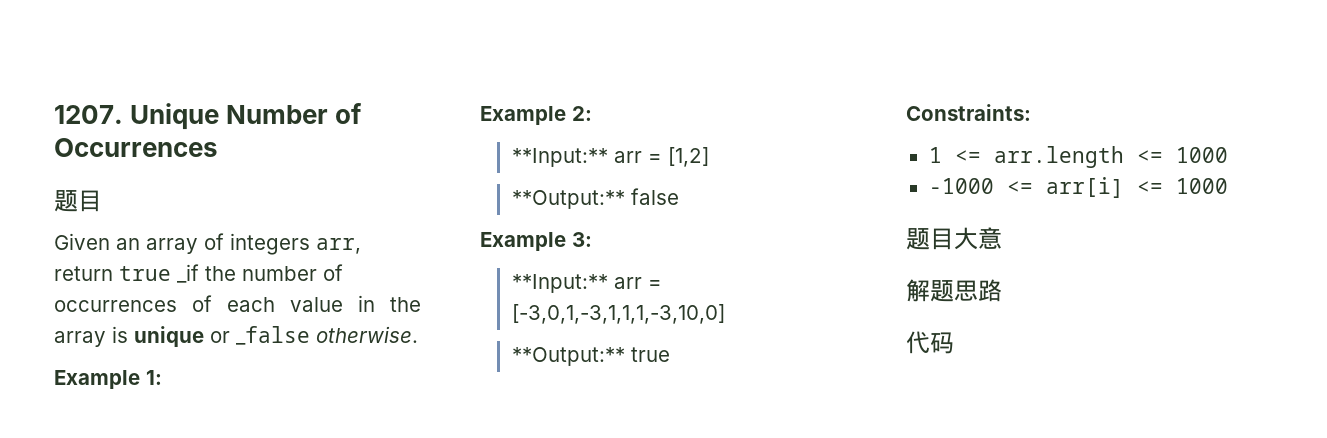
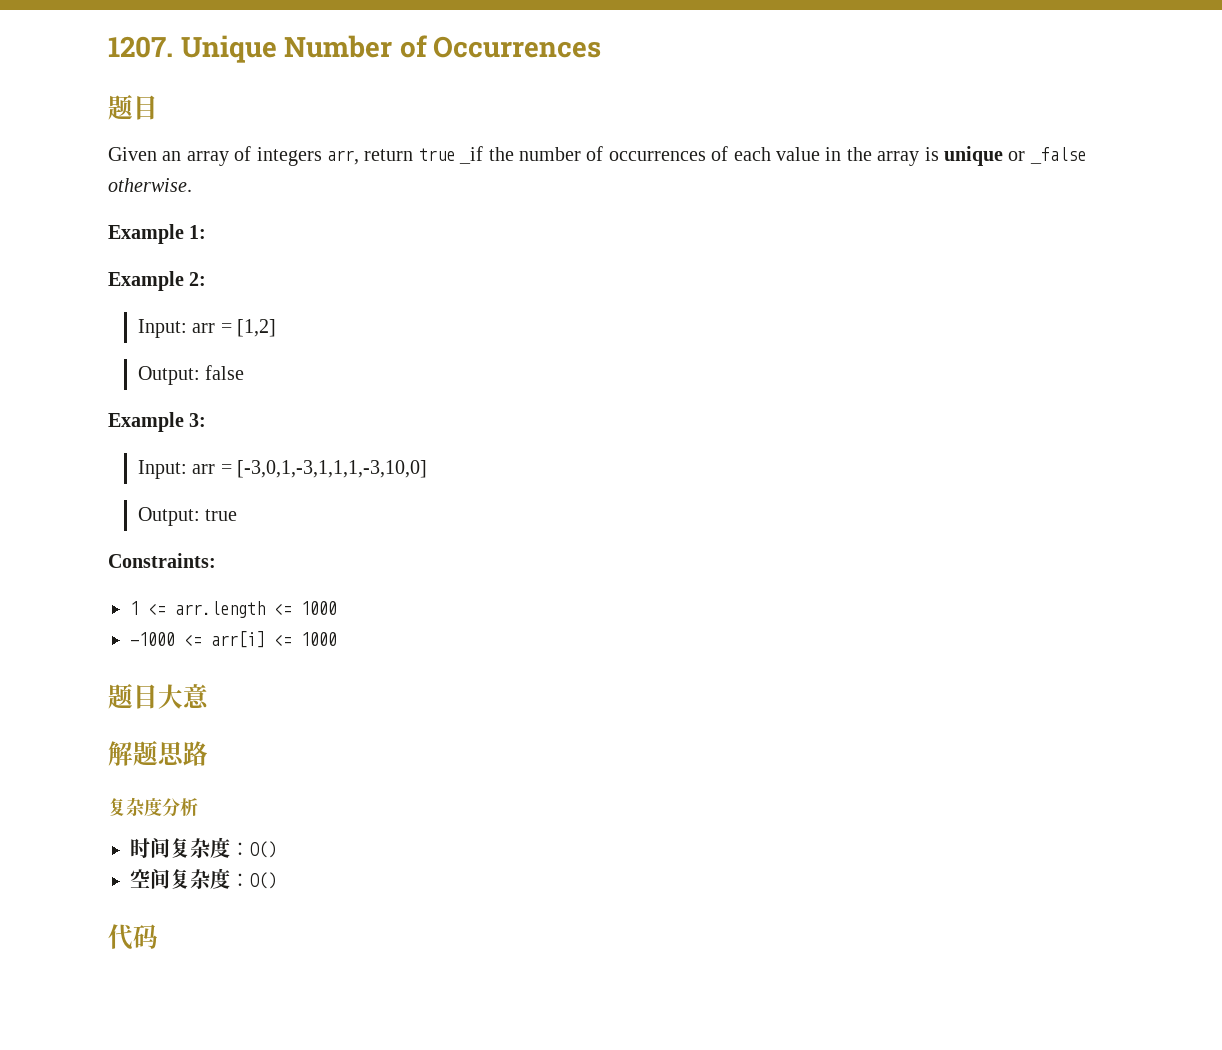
[511,148,608,167] **Input:** -> [137,319,187,338] Input:
[511,190,625,209] **Output:** -> [137,366,200,385] Output:
[511,274,608,293] **Input:** -> [137,460,187,479] Input:
[511,347,625,366] **Output:** -> [137,507,200,526] Output:
(1002, 290) none -> [108,797,198,817] [130,837,277,858] [130,868,277,889] // 复杂度分析 // 时间复杂度：O() // 空间复杂度：O()

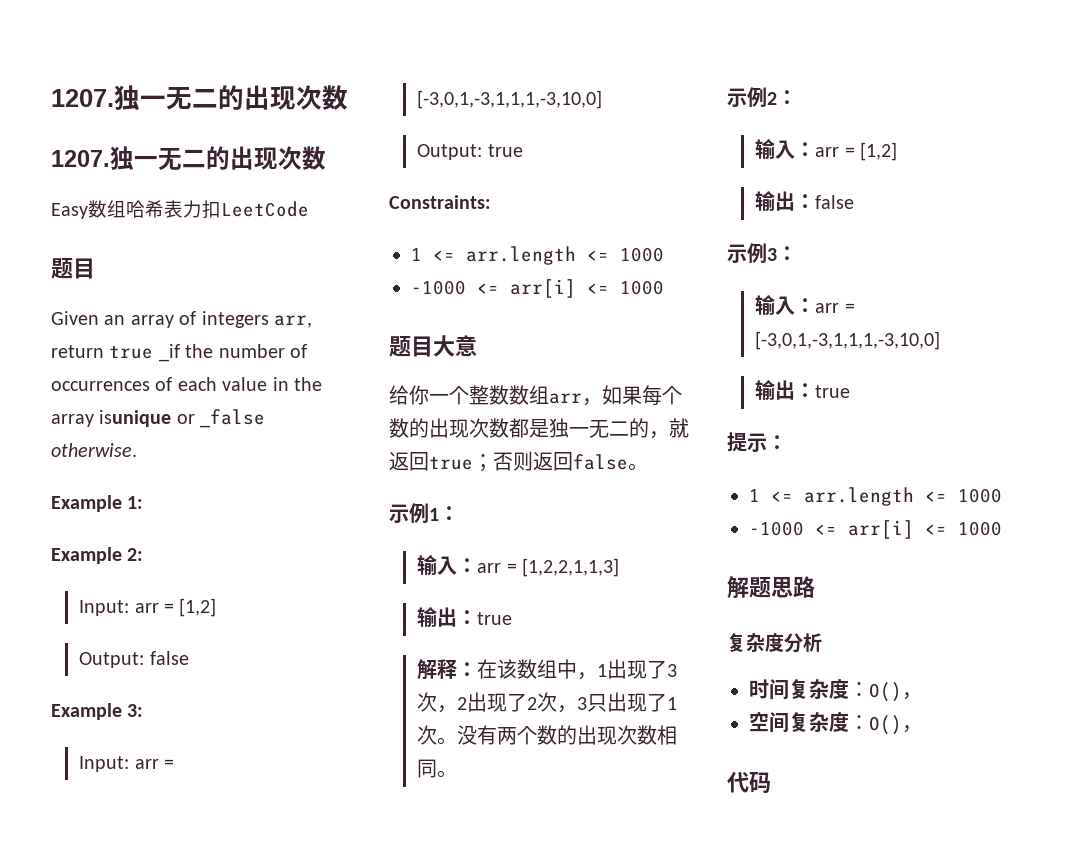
[108,35,602,63] 1207. Unique Number of Occurrences -> [51,85,348,110] [51,146,326,170] [51,200,309,219] 1207.独一无二的出现次数 // 1207.独一无二的出现次数 // Easy数组哈希表力扣LeetCode
[924,146,1003,166] is unique -> [99,410,172,427] isunique
(209, 696) none -> [389,385,682,406] [389,418,689,439] [389,451,648,472] [389,503,459,523] [417,555,620,577] [417,607,513,627] [417,659,678,680] [417,692,678,713] [417,725,678,745] [417,759,458,778] [727,87,797,107] [755,139,898,161] [755,191,855,211] [727,243,797,263] [755,295,855,315] [755,331,941,350] [755,380,851,400] [727,432,787,452] [749,487,1002,506] [749,520,1002,539] // 给你一个整数数组arr，如果每个数的出现次数都是独一无二的，就返回true；否则返回false。 // 示例1： // 输入：arr = [1,2,2,1,1,3] // 输出：true // 解释：在该数组中，1出现了3次，2出现了2次，3只出现了1次。没有两个数的出现次数相同。 // 示例2： // 输入：arr = [1,2] // 输出：false // 示例3： // 输入：arr = [-3,0,1,-3,1,1,1,-3,10,0] // 输出：true // 提示： // 1 <= arr.length <= 1000 // -1000 <= arr[i] <= 1000
(277, 849) none -> [902,692,922,700] ，
(277, 880) none -> [902,725,922,733] ，

